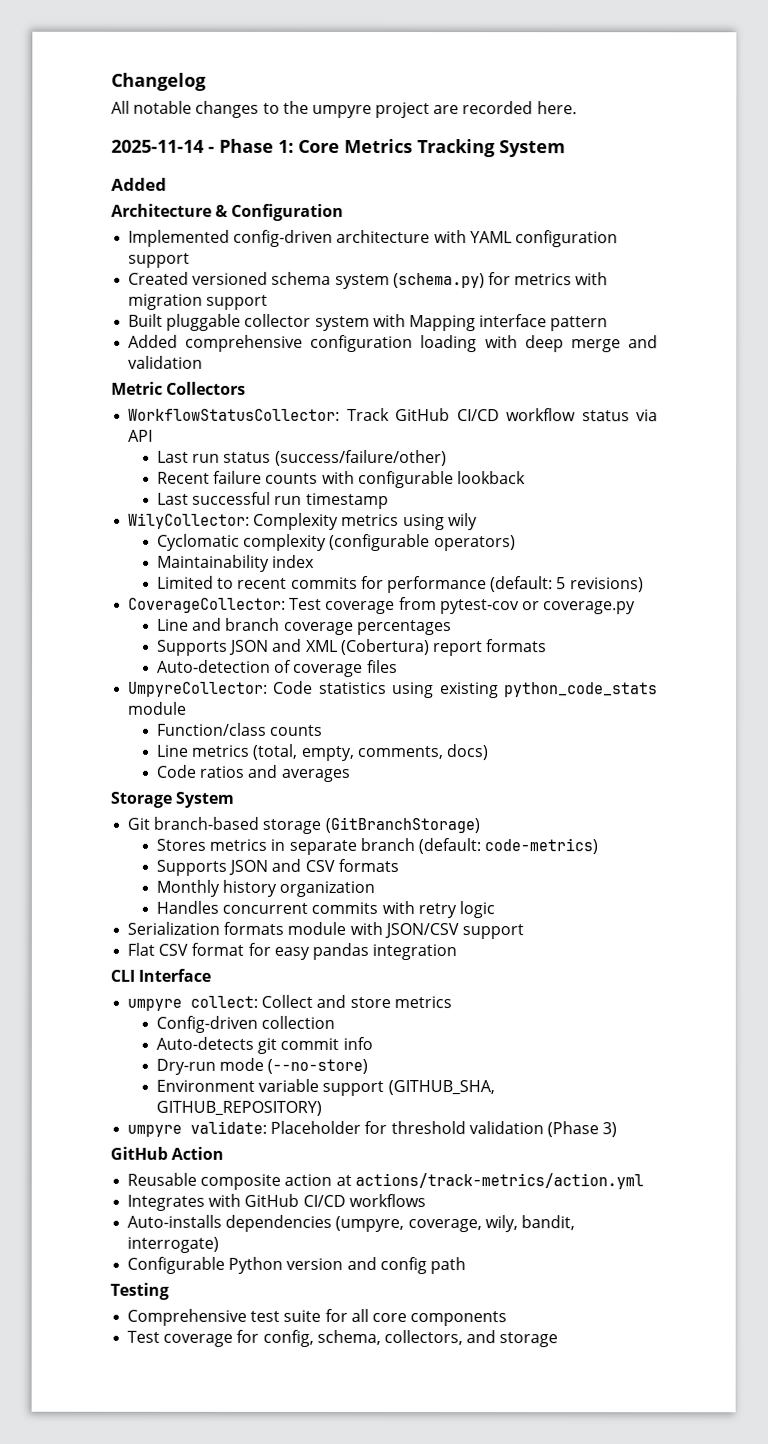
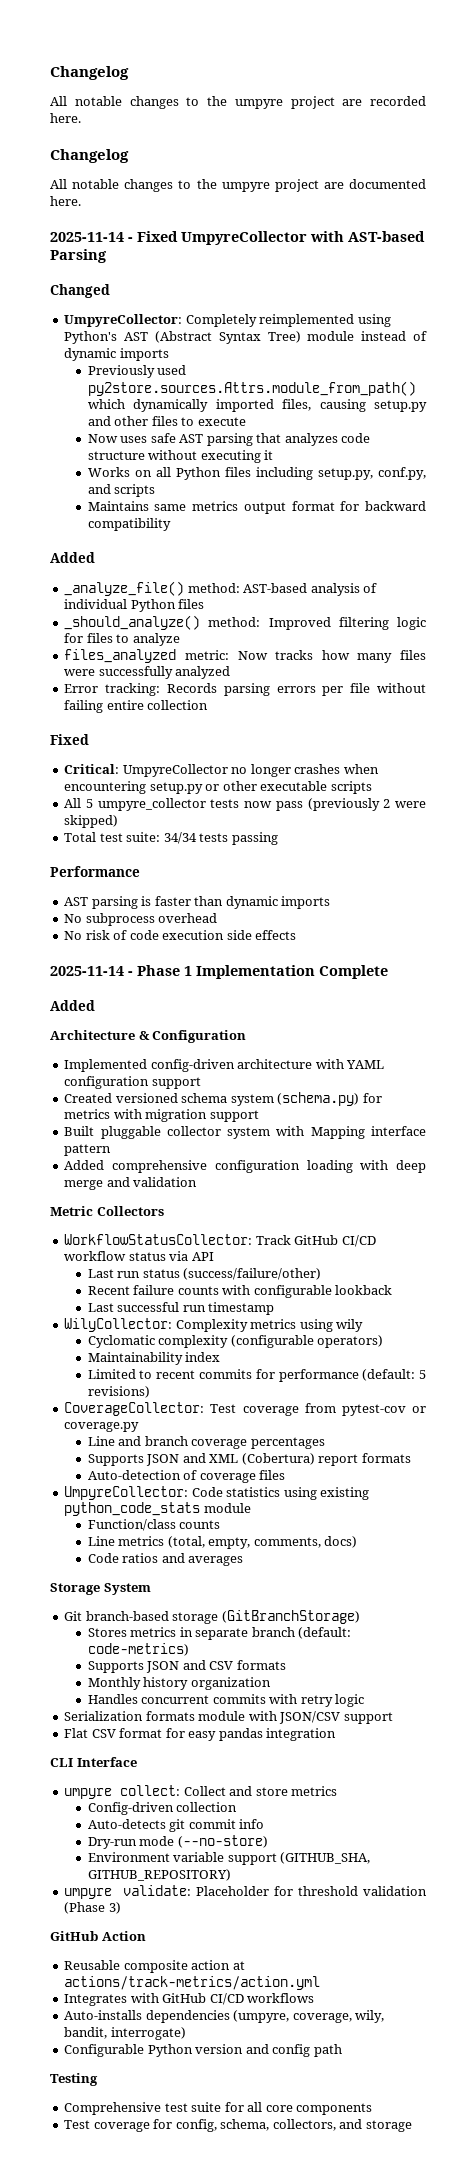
[111,138,566,158] 2025-11-14 - Phase 1: Core Metrics Tracking System -> [50,149,129,163] [50,179,426,192] [50,196,81,206] [50,231,425,245] [50,249,107,263] [50,284,110,298] [64,314,391,327] [64,331,427,344] [64,348,169,361] [87,365,187,378] [87,381,416,396] [87,399,427,412] [87,416,246,426] [87,433,371,446] [87,450,274,463] [87,467,426,480] [87,484,156,497] [87,501,426,514] [87,518,171,531] [50,552,95,563] [64,581,378,596] [64,599,205,612] [64,615,426,630] [64,633,180,646] [64,649,426,663] [64,666,231,679] [64,683,426,696] [64,700,209,713] [50,734,89,745] [64,764,379,777] [64,781,372,794] [64,798,426,811] [64,815,119,828] [64,832,278,845] [50,866,140,877] [64,896,331,909] [64,913,218,926] [64,930,297,940] [50,965,388,979] Changelog // All notable changes to the umpyre project are documented here. // 2025-11-14 - Fixed UmpyreCollector with AST-based Parsing // Changed // UmpyreCollector: Completely reimplemented using Python's AST (Abstract Syntax Tree) module instead of dynamic imports // Previously used py2store.sources.Attrs.module_from_path() which dynamically imported files, causing setup.py and other files to execute // Now uses safe AST parsing that analyzes code structure without executing it // Works on all Python files including setup.py, conf.py, and scripts // Maintains same metrics output format for backward compatibility // Added // _analyze_file() method: AST-based analysis of individual Python files // _should_analyze() method: Improved filtering logic for files to analyze // files_analyzed metric: Now tracks how many files were successfully analyzed // Error tracking: Records parsing errors per file without failing entire collection // Fixed // Critical: UmpyreCollector no longer crashes when encountering setup.py or other executable scripts // All 5 umpyre_collector tests now pass (previously 2 were skipped) // Total test suite: 34/34 tests passing // Performance // AST parsing is faster than dynamic imports // No subprocess overhead // No risk of code execution side effects // 2025-11-14 - Phase 1 Implementation Complete

